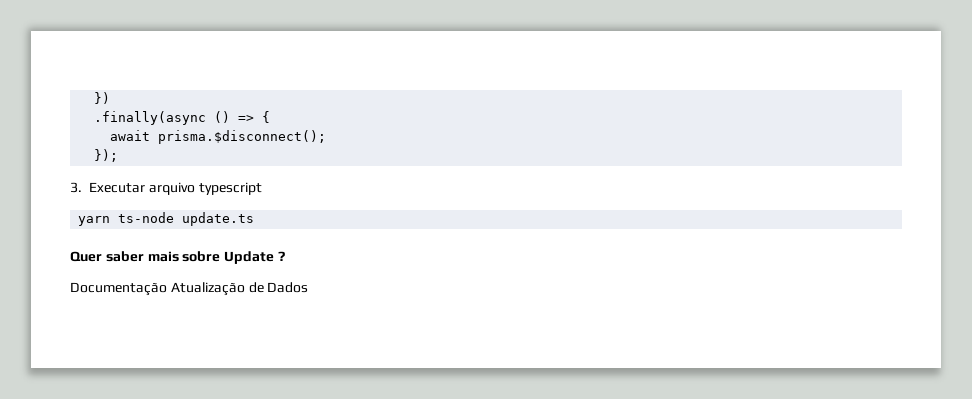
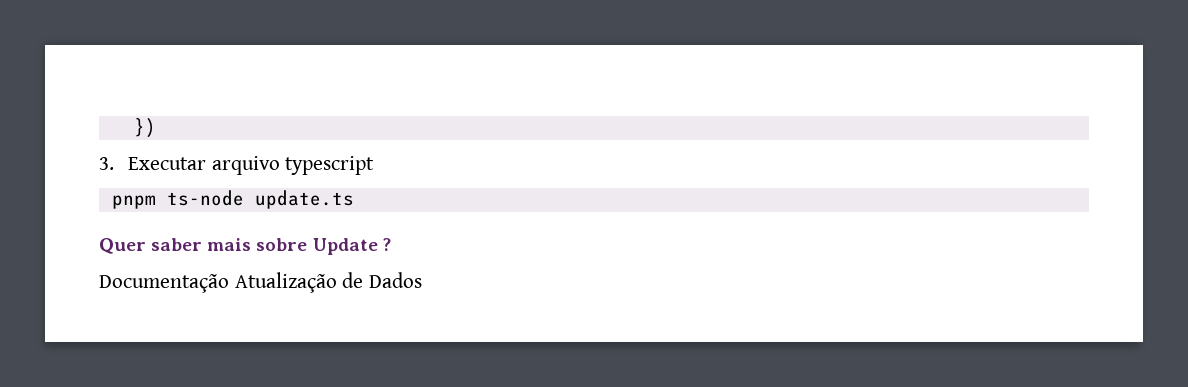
[94,111,271,125] [110,130,327,144] [94,149,119,162] // .finally(async () => { // await prisma.$disconnect(); // }); -> (156, 128) none
[78,216,111,226] yarn -> [111,195,156,209] pnpm

